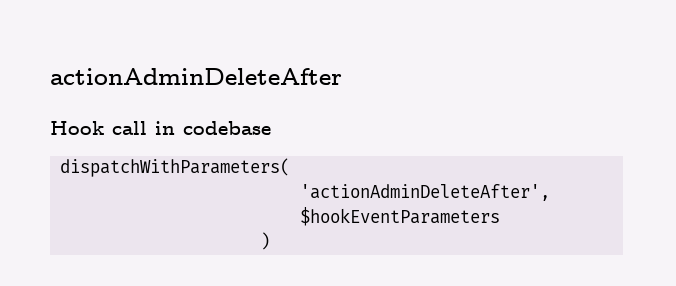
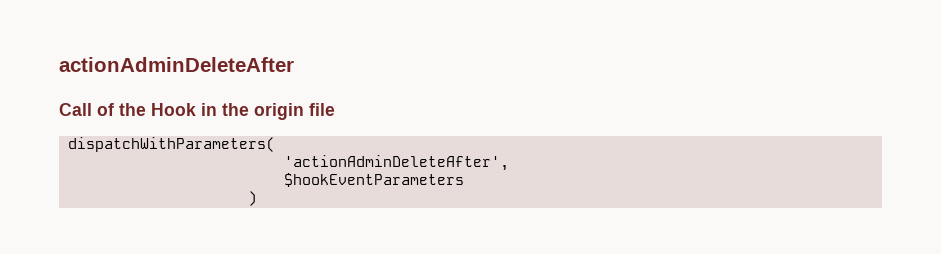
[50,121,271,135] Hook call in codebase -> [59,103,335,120] Call of the Hook in the origin file

